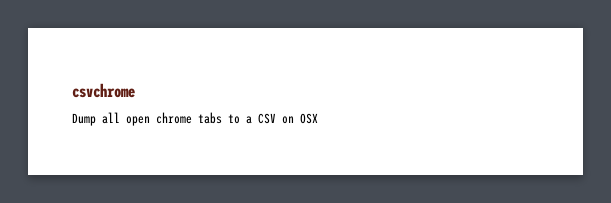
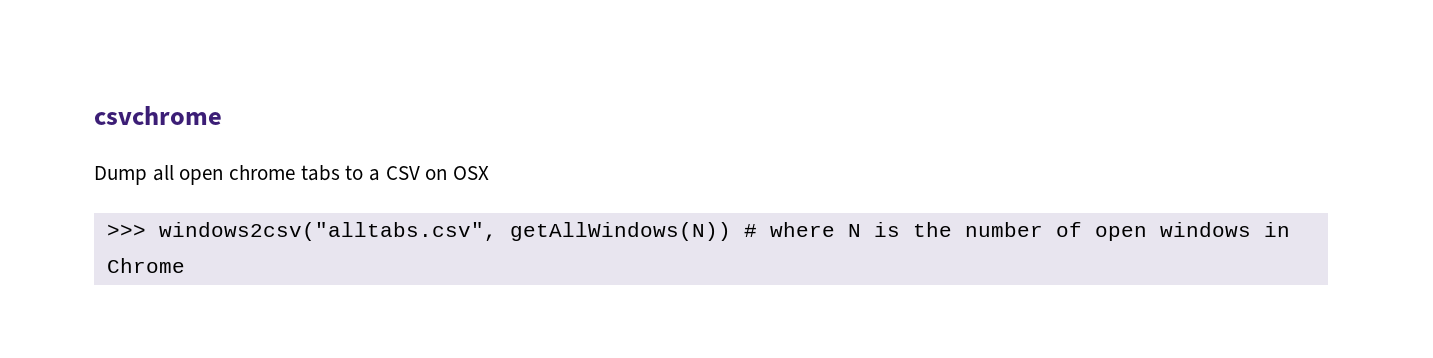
(318, 118) none -> [106,222,1290,241] [106,258,185,273] // >>> windows2csv("alltabs.csv", getAllWindows(N)) # where N is the number of open windows in Chrome

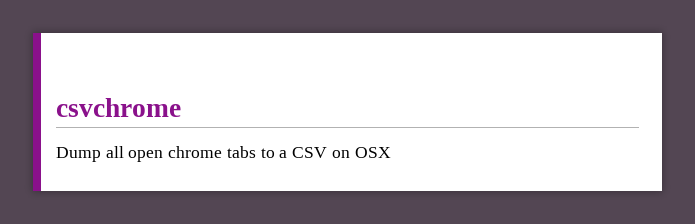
[106,222,1290,241] [106,258,185,273] // >>> windows2csv("alltabs.csv", getAllWindows(N)) # where N is the number of open windows in Chrome -> (391, 152) none

